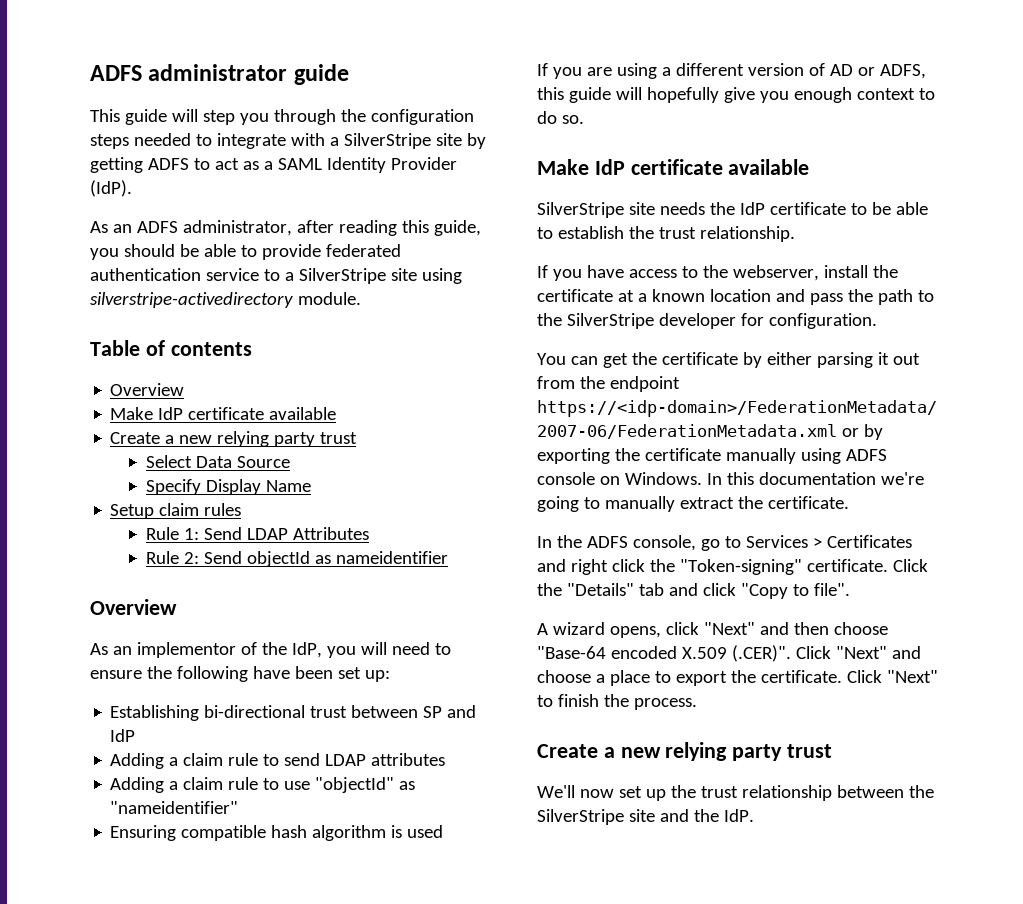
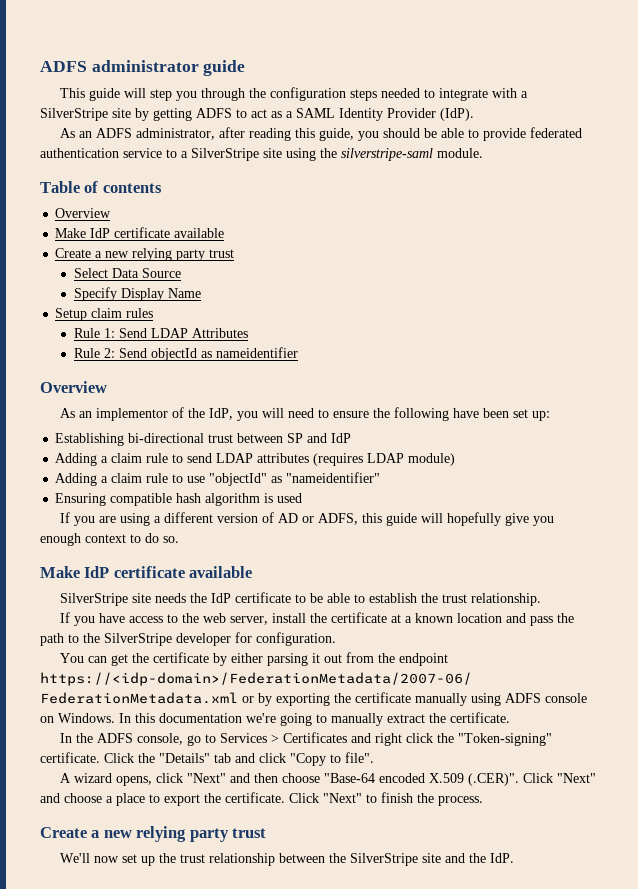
[90,292,293,308] silverstripe-activedirectory -> [320,148,433,161] the silverstripe-saml
(446, 759) none -> [313,453,456,466] (requires LDAP module)
[732,265,819,281] webserver, -> [203,613,269,625] web server,

